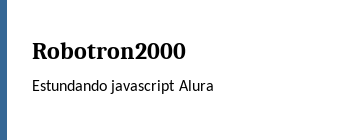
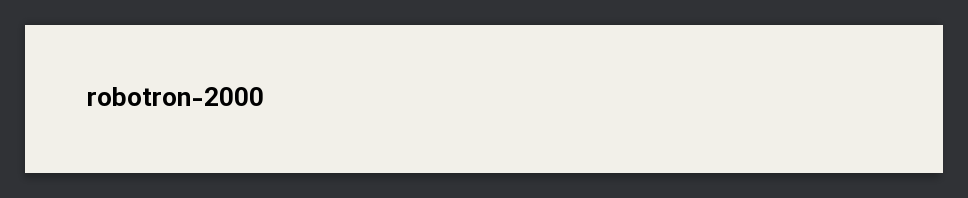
[32,42,186,59] [32,80,214,94] Robotron2000 // Estundando javascript Alura -> [87,87,264,106] robotron-2000

